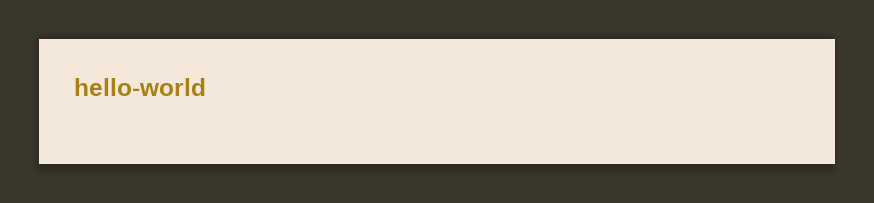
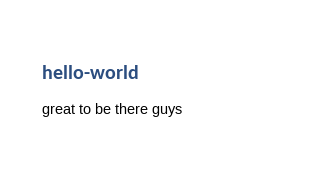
(206, 87) none -> [42,103,182,117] // great to be there guys

